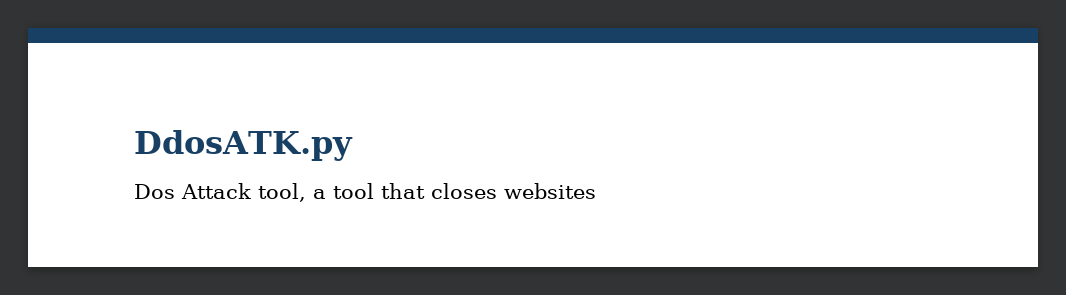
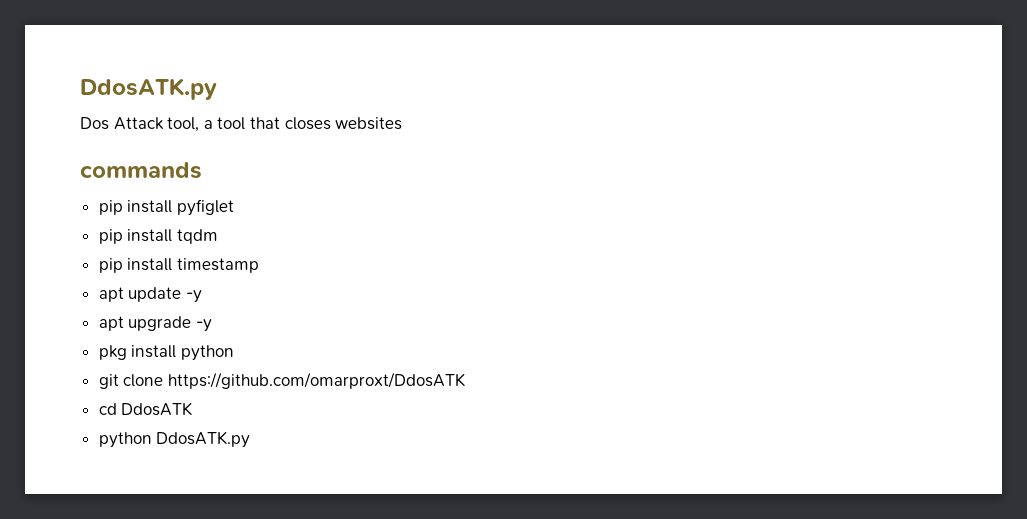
(596, 191) none -> [80,162,202,179] [98,199,234,216] [98,229,218,244] [98,258,259,273] [98,287,202,303] [98,316,212,332] [98,345,234,361] [98,372,465,389] [98,402,193,416] [98,431,251,448] // commands // pip install pyfiglet // pip install tqdm // pip install timestamp // apt update -y // apt upgrade -y // pkg install python // git clone https://github.com/omarproxt/DdosATK // cd DdosATK // python DdosATK.py

